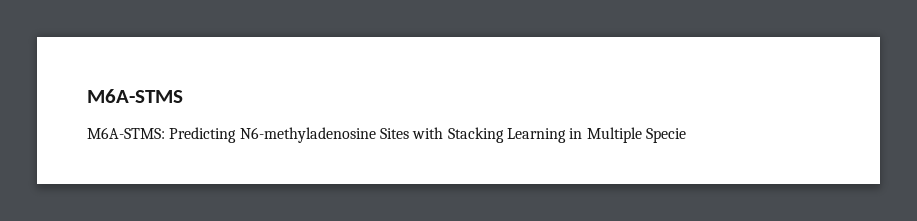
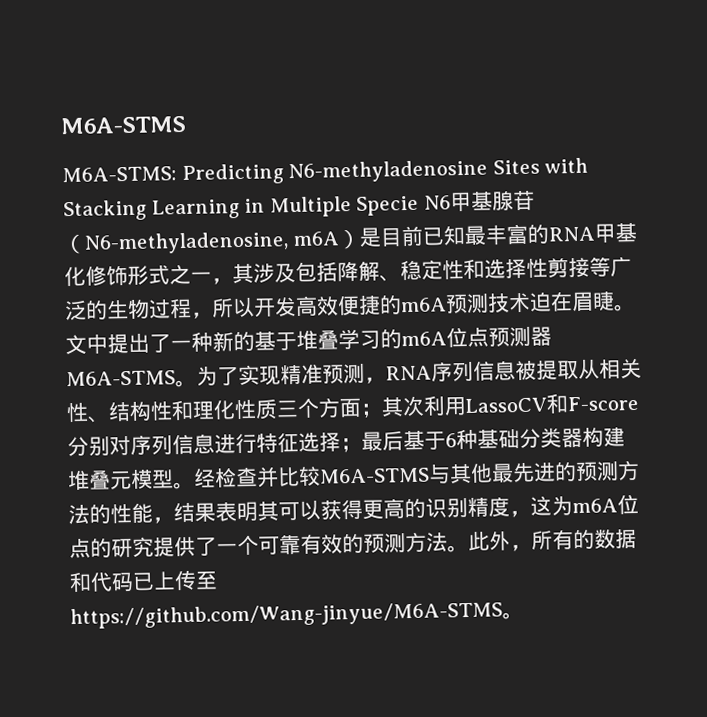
(686, 135) none -> [423,190,535,213] [63,222,637,255] [64,256,632,287] [64,291,636,322] [65,326,552,356] [66,357,642,388] [66,393,639,423] [67,427,625,457] [67,459,640,491] [68,493,639,525] [69,528,637,559] [69,569,218,593] [70,601,524,630] N6甲基腺苷（N6-methyladenosine, m6A）是目前已知最丰富的RNA甲基化修饰形式之一，其涉及包括降解、稳定性和选择性剪接等广泛的生物过程，所以开发高效便捷的m6A预测技术迫在眉睫。文中提出了一种新的基于堆叠学习的m6A位点预测器M6A-STMS。为了实现精准预测，RNA序列信息被提取从相关性、结构性和理化性质三个方面；其次利用LassoCV和F-score分别对序列信息进行特征选择；最后基于6种基础分类器构建堆叠元模型。经检查并比较M6A-STMS与其他最先进的预测方法的性能，结果表明其可以获得更高的识别精度，这为m6A位点的研究提供了一个可靠有效的预测方法。此外，所有的数据和代码已上传至https://github.com/Wang-jinyue/M6A-STMS。

